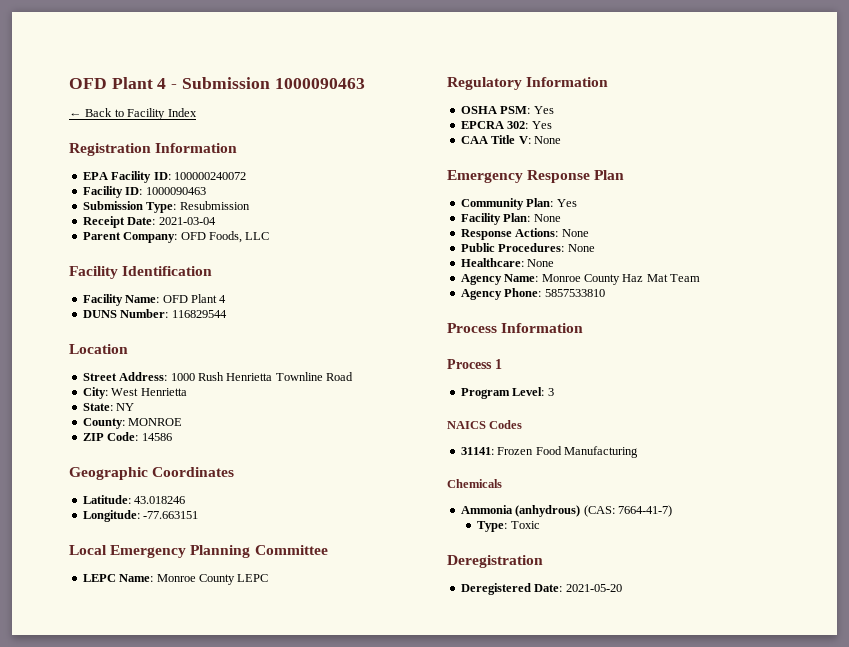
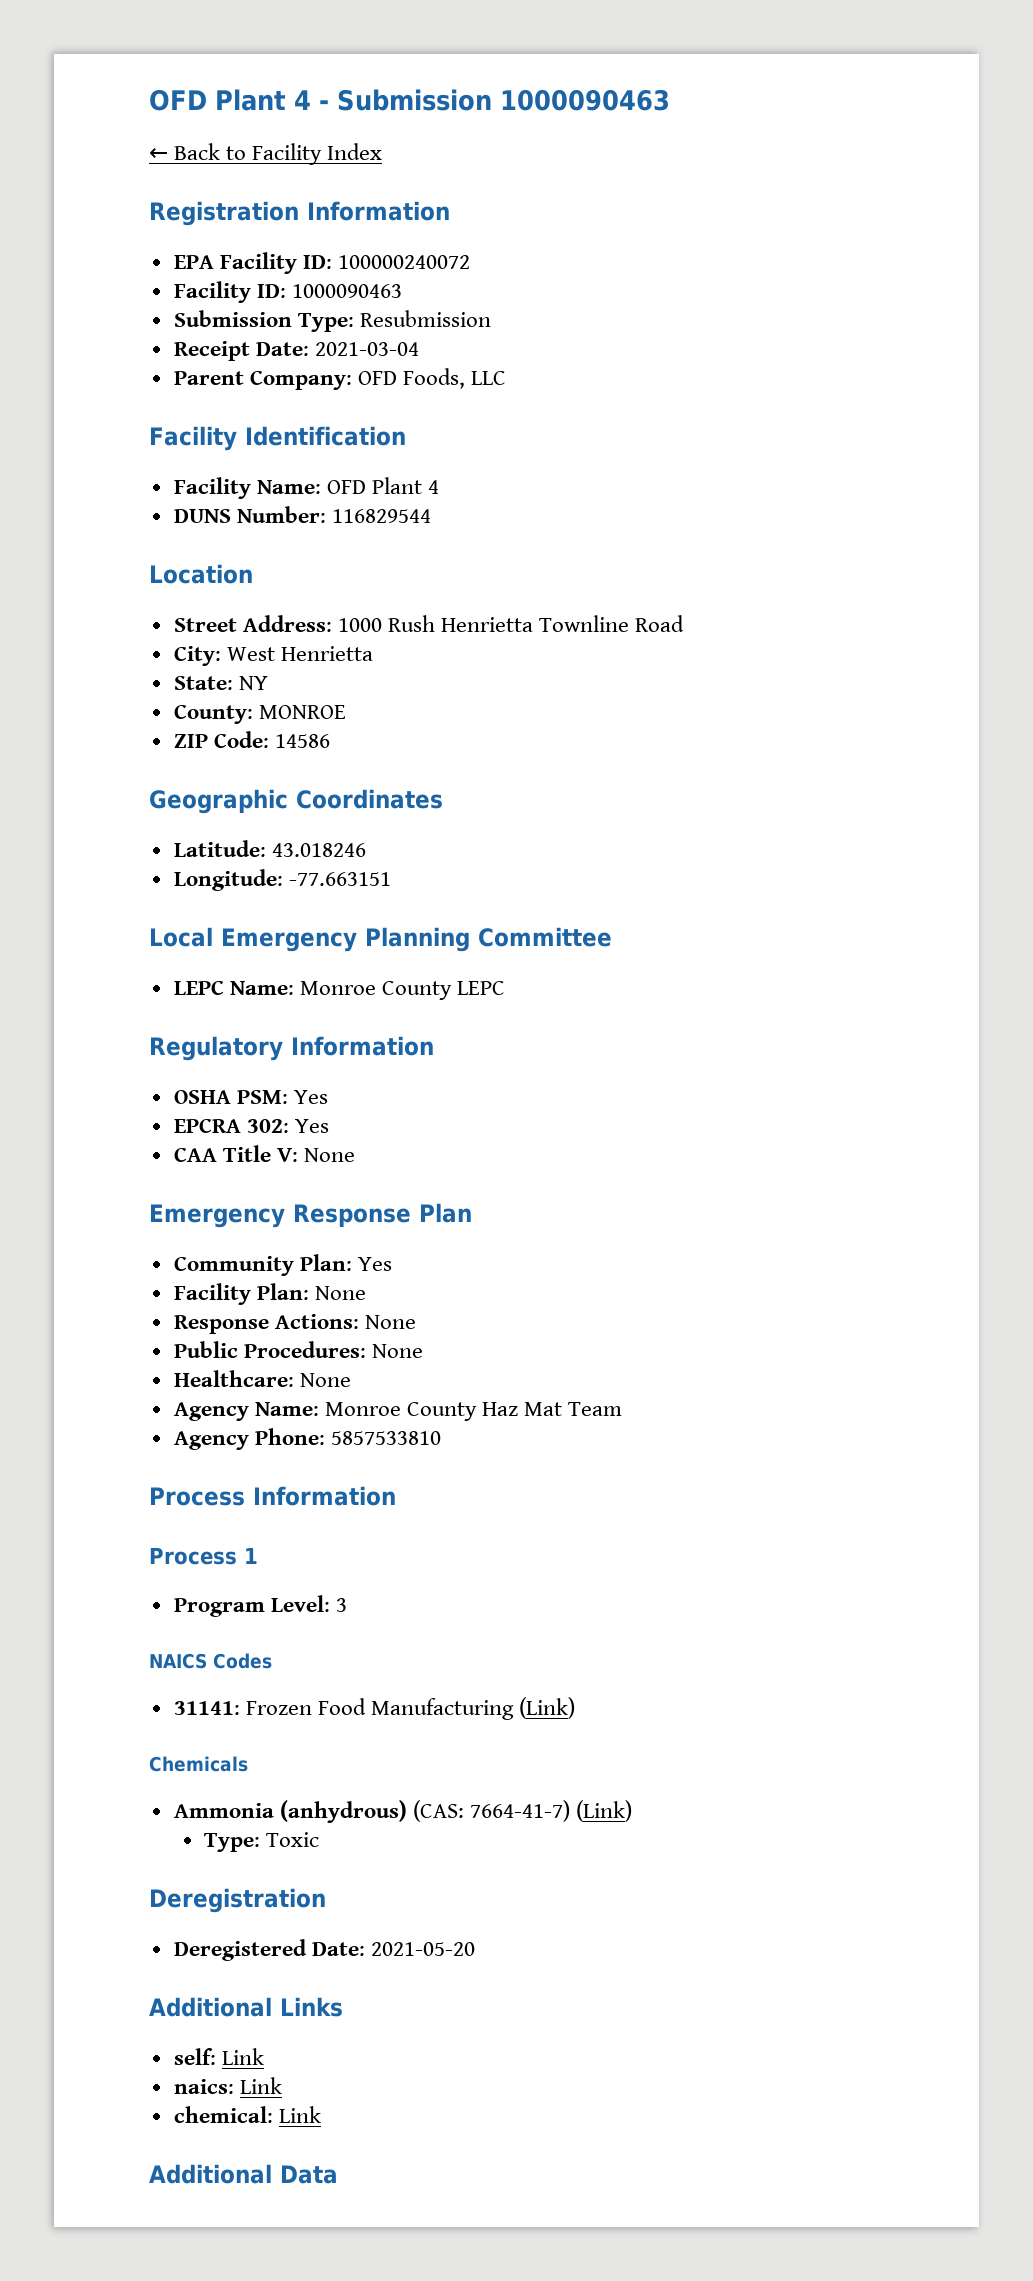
(638, 452) none -> [519,1697,576,1719] (Link)
(672, 511) none -> [576,1800,633,1822] (Link)
(622, 588) none -> [149,1997,343,2017] [173,2048,264,2065] [173,2077,282,2094] [173,2106,321,2123] [149,2164,338,2184] // Additional Links // self: Link // naics: Link // chemical: Link // Additional Data

